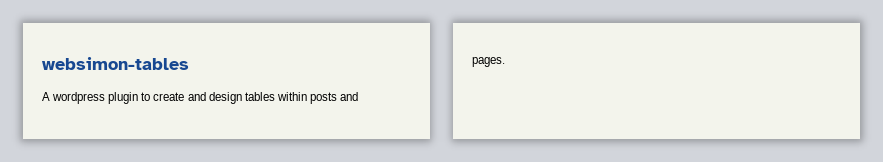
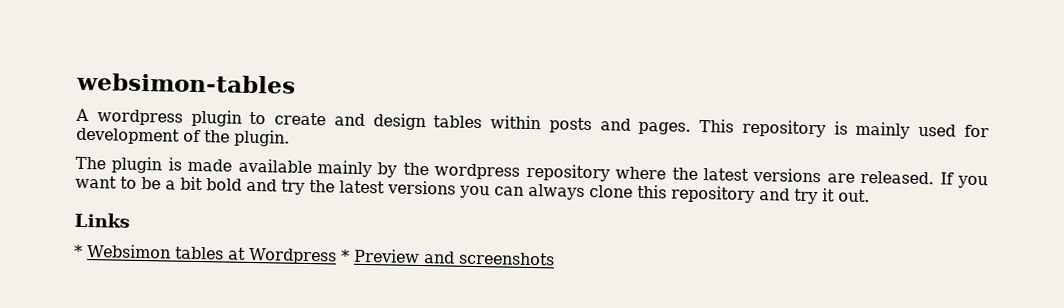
(505, 62) none -> [699,119,989,139] [76,127,290,147] [75,156,988,189] [75,175,870,205] [74,212,130,228] [74,244,555,266] This repository is mainly used for development of the plugin. // The plugin is made available mainly by the wordpress repository where the latest versions are released. If you want to be a bit bold and try the latest versions you can always clone this repository and try it out. // Links // * Websimon tables at Wordpress * Preview and screenshots

